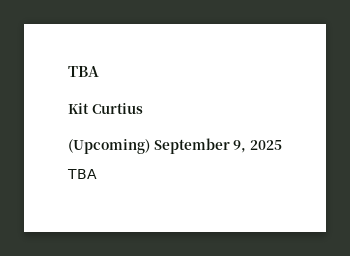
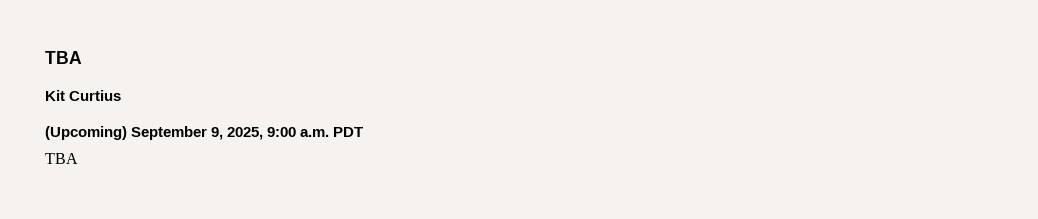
[249,140,282,150] 2025 -> [227,127,364,140] 2025, 9:00 a.m. PDT

